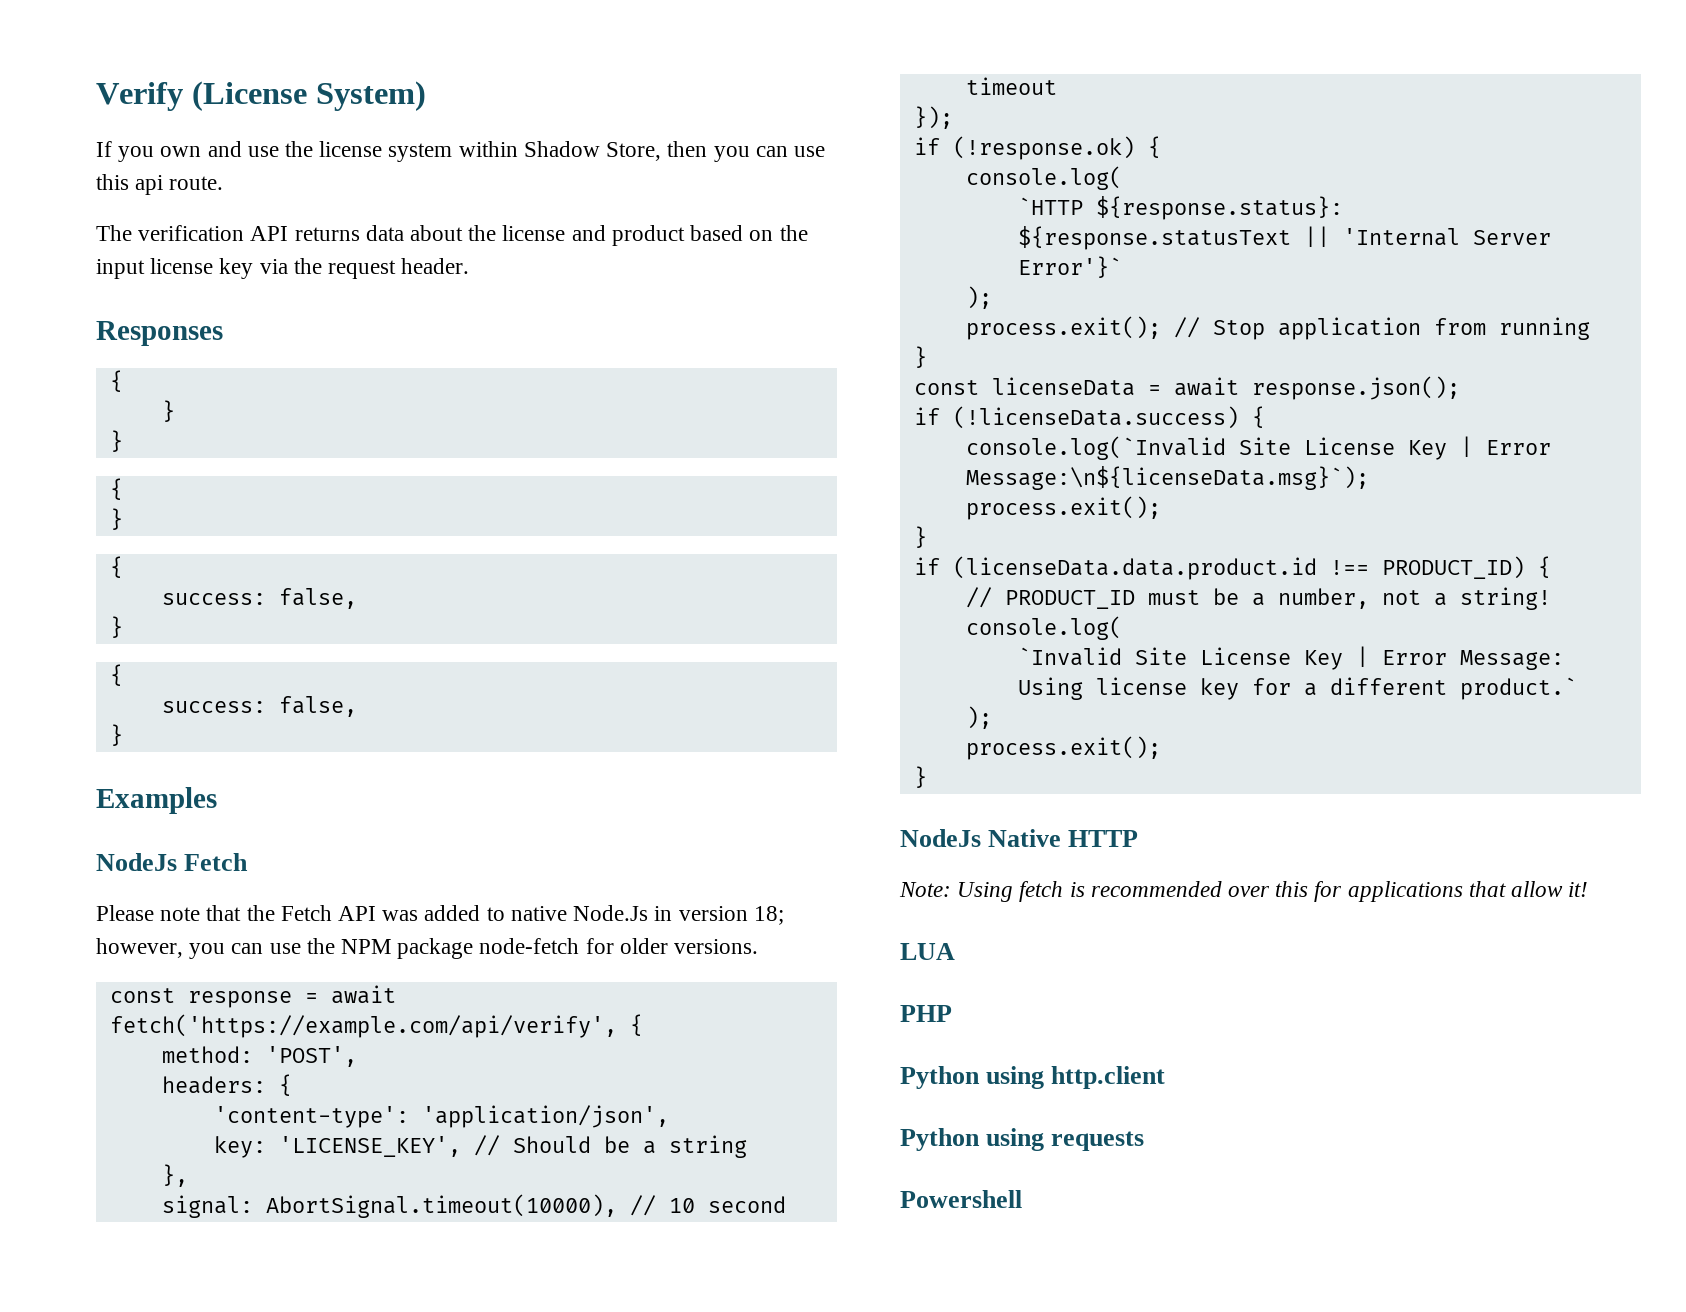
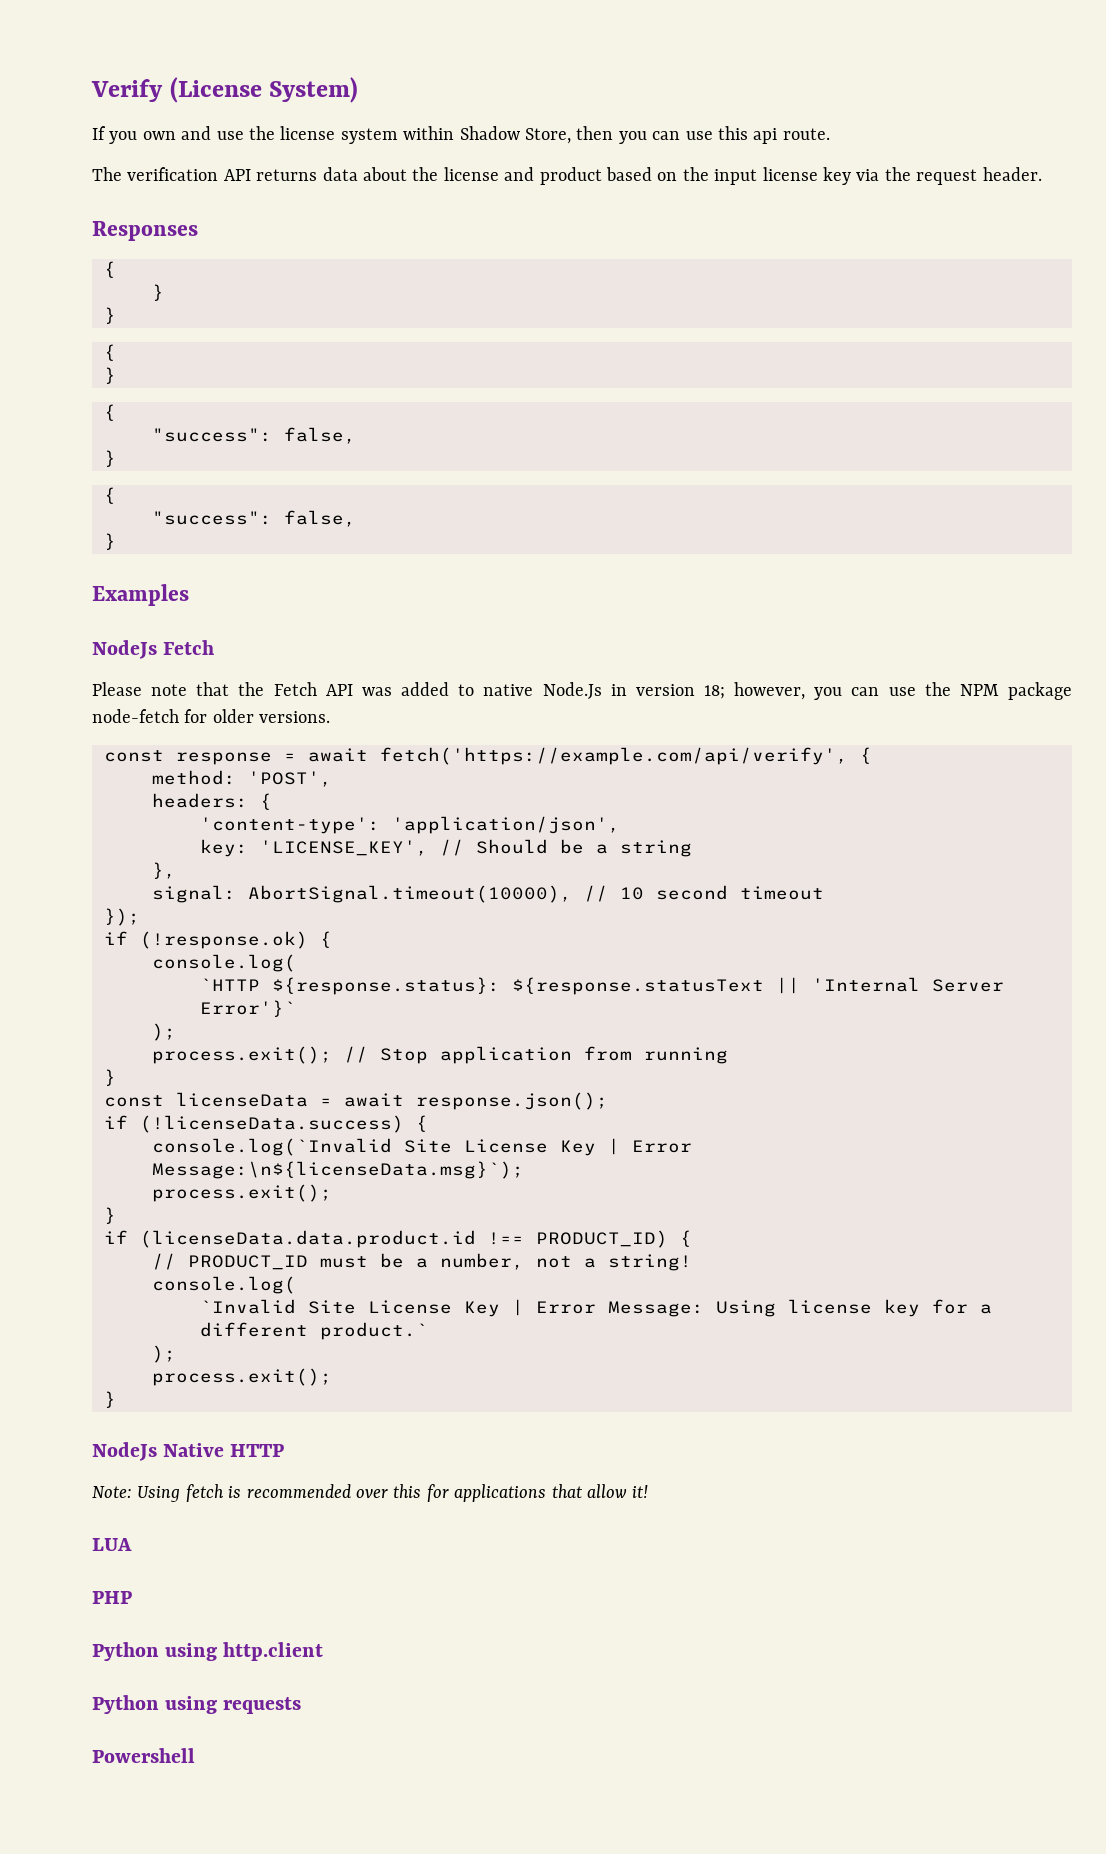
[161,593,266,605] success: -> [152,428,272,442] "success":
[161,701,266,713] success: -> [152,511,272,525] "success":

